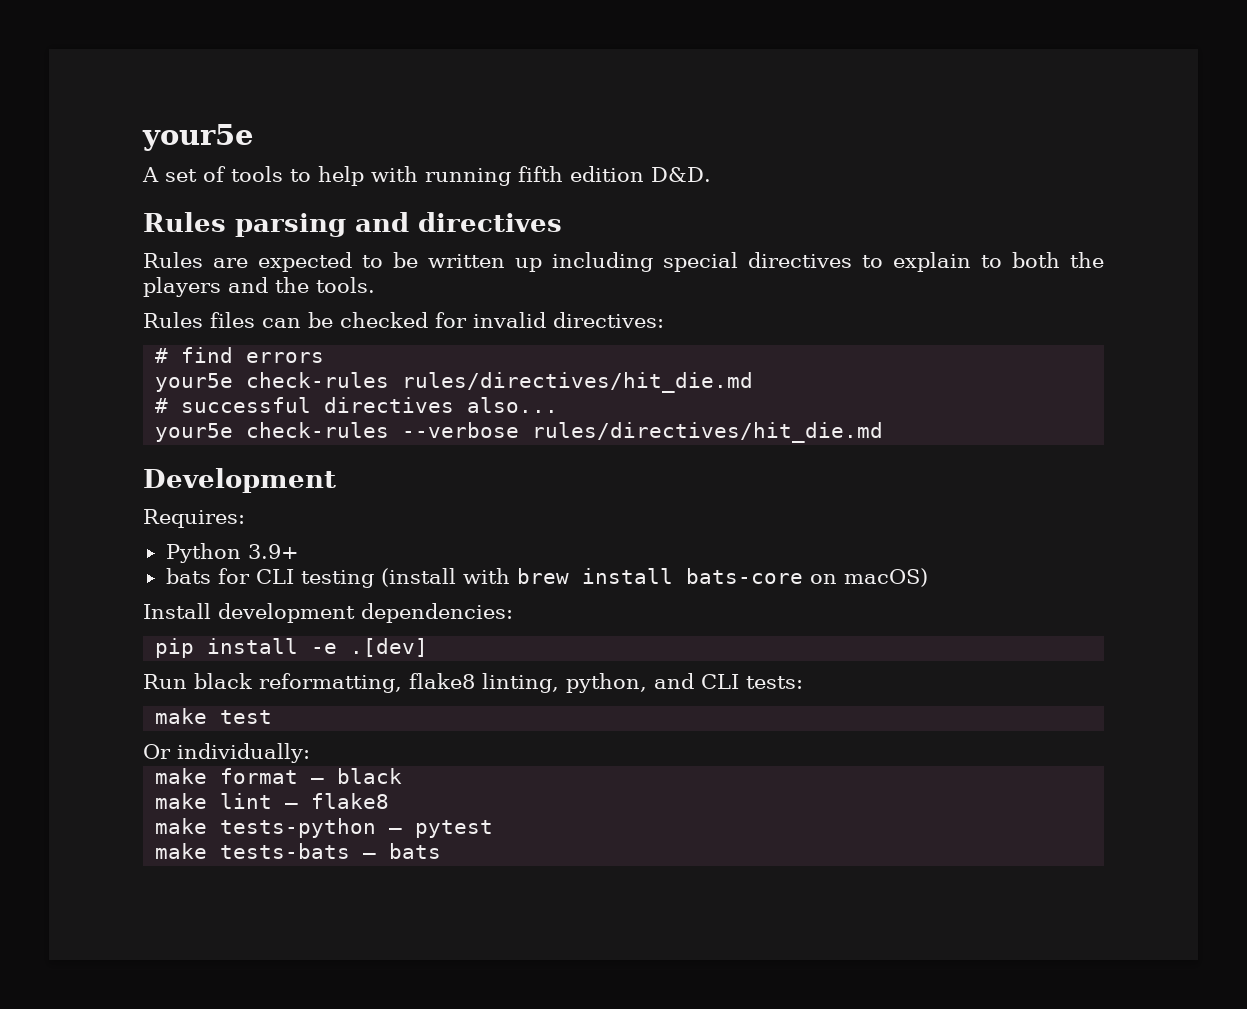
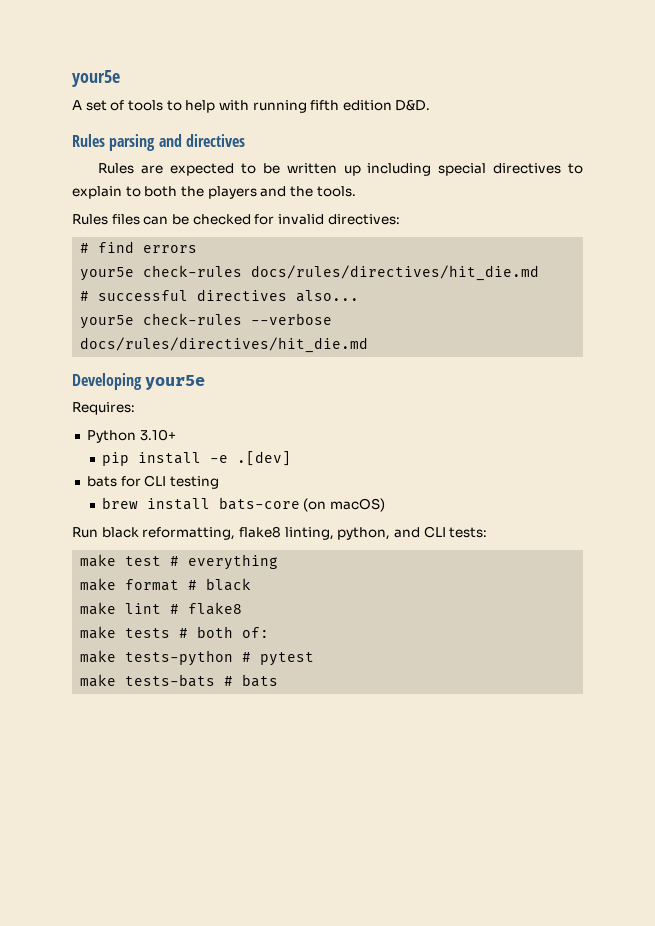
[402,372,754,393] rules/directives/hit_die.md -> [251,265,540,281] docs/rules/directives/hit_die.md
[532,422,884,443] [143,468,336,493] rules/directives/hit_die.md // Development -> [80,337,369,353] [72,373,206,390] docs/rules/directives/hit_die.md // Developing your5e
[247,544,299,559] 3.9+ -> [139,429,176,441] [101,451,291,466] 3.10+ // pip install -e .[dev]
[380,568,510,587] (install with -> (219, 482) //
[809,574,837,584] on -> [303,498,327,512] (on
[143,603,513,623] [155,638,429,658] // Install development dependencies: // pip install -e .[dev] -> (386, 505) none
[143,743,310,763] // Or individually: -> [170,554,279,570] # everything
[311,778,325,784] — -> [188,580,198,590] #
[285,793,390,809] — flake8 -> [170,602,243,615] [80,626,270,639] # flake8 // make tests # both of:
[389,828,403,834] — -> [242,652,252,662] #
[363,853,377,859] — -> [224,676,234,686] #

